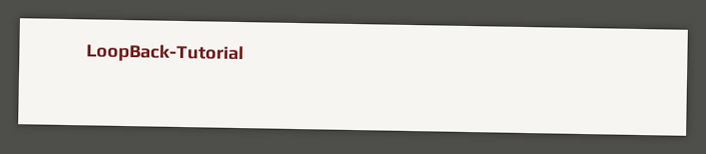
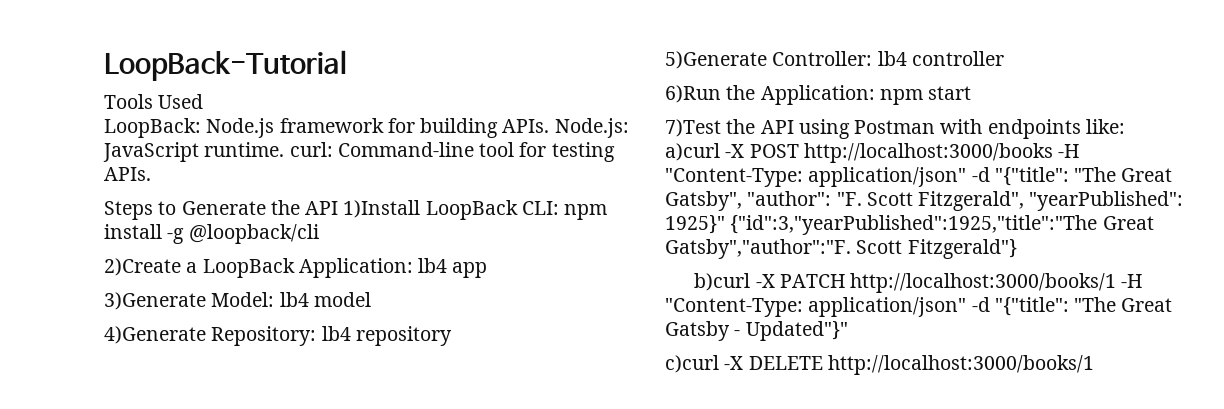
(244, 53) none -> [104,94,204,109] [104,118,629,138] [103,142,615,162] [104,167,151,181] [104,200,608,220] [104,224,319,244] [104,258,488,278] [104,292,371,310] [104,326,452,346] [665,51,1004,69] [665,85,972,105] [665,119,1125,139] [665,143,1080,163] [665,167,1173,187] [665,191,1184,211] [665,215,1154,235] [665,239,1017,259] [694,273,1143,293] [665,297,1173,317] [665,321,848,341] [665,355,1094,375] // Tools Used // LoopBack: Node.js framework for building APIs. Node.js: JavaScript runtime. curl: Command-line tool for testing APIs. // Steps to Generate the API 1)Install LoopBack CLI: npm install -g @loopback/cli // 2)Create a LoopBack Application: lb4 app // 3)Generate Model: lb4 model // 4)Generate Repository: lb4 repository // 5)Generate Controller: lb4 controller // 6)Run the Application: npm start // 7)Test the API using Postman with endpoints like: // a)curl -X POST http://localhost:3000/books -H "Content-Type: application/json" -d "{"title": "The Great Gatsby", "author": "F. Scott Fitzgerald", "yearPublished": 1925}" {"id":3,"yearPublished":1925,"title":"The Great Gatsby","author":"F. Scott Fitzgerald"} // b)curl -X PATCH http://localhost:3000/books/1 -H "Content-Type: application/json" -d "{"title": "The Great Gatsby - Updated"}" // c)curl -X DELETE http://localhost:3000/books/1

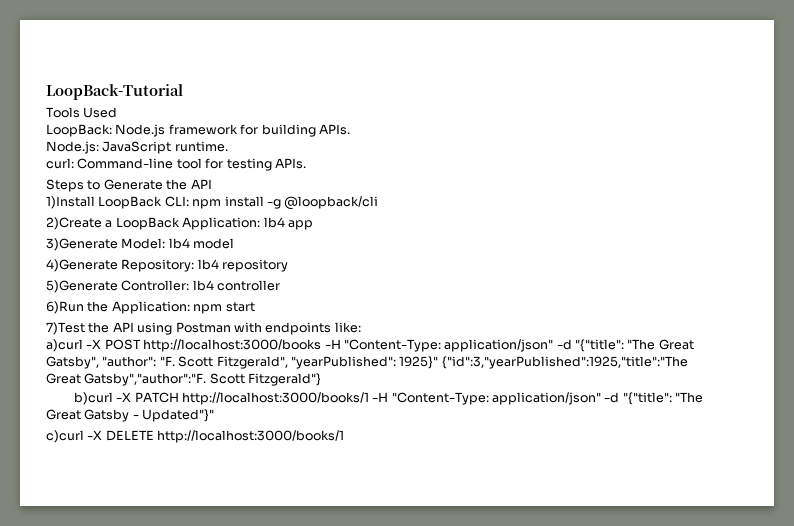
(550, 126) none -> (350, 129) //
(285, 149) none -> (228, 146) //
(339, 208) none -> (212, 184) //

